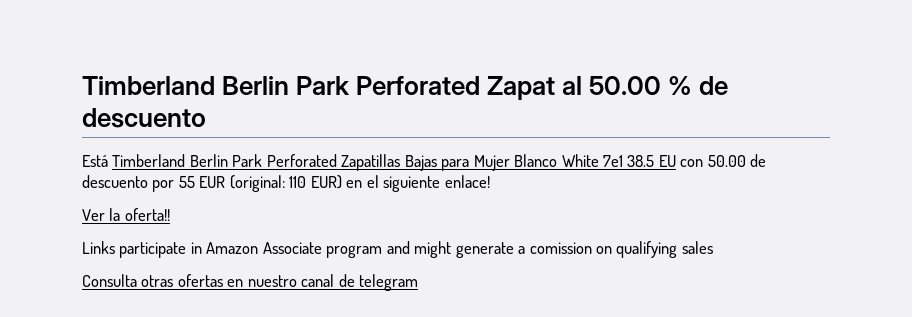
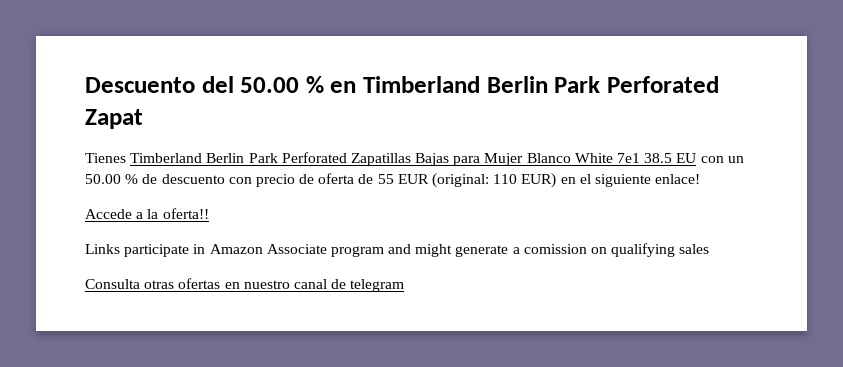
(82, 85) none -> [85,76,357,93] Descuento del 50.00 % en
[562,76,729,95] [82,108,206,128] [82,155,108,167] al 50.00 % de descuento // Está -> [85,153,126,163] // Tienes
[707,154,767,167] [82,175,175,192] 50.00 de descuento por -> [727,156,744,163] [85,173,374,187] un 50.00 % de descuento con precio de oferta de
[82,209,105,221] Ver -> [85,209,144,219] Accede a

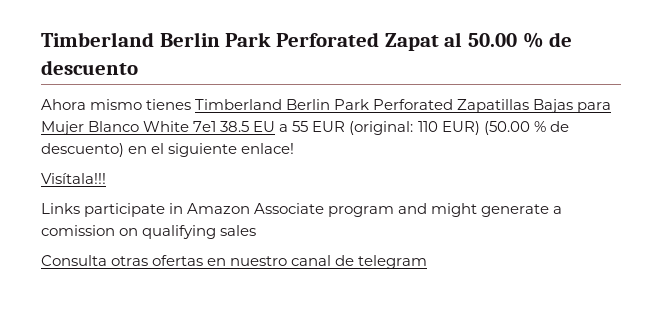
[85,76,357,93] Descuento del 50.00 % en -> (41, 39) none
[85,153,126,163] // Tienes -> [444,32,573,48] [41,60,138,75] [41,99,192,110] al 50.00 % de descuento // Ahora mismo tienes
[700,156,744,163] [85,173,374,187] con un 50.00 % de descuento con precio de oferta de -> [279,124,289,132] a
(557, 180) none -> [483,121,569,135] [41,143,124,157] (50.00 % de descuento)
[85,208,209,219] Accede a la oferta!! -> [41,173,106,184] Visítala!!!

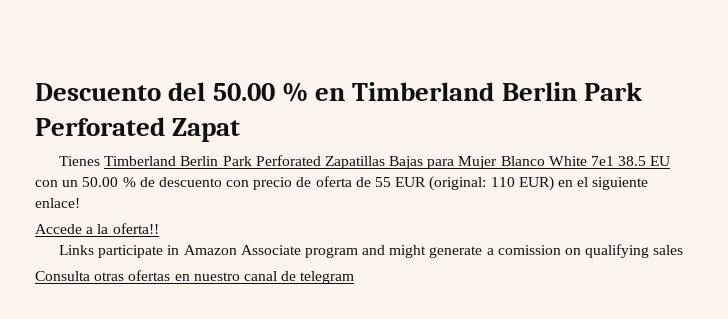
(41, 39) none -> [35,82,346,102] Descuento del 50.00 % en
[444,32,573,48] [41,60,138,75] [41,99,192,110] al 50.00 % de descuento // Ahora mismo tienes -> [58,156,100,166] // Tienes
[279,124,289,132] a -> [35,176,371,190] con un 50.00 % de descuento con precio de oferta de
[483,121,569,135] [41,143,124,157] (50.00 % de descuento) -> (554, 183) none
[41,173,106,184] Visítala!!! -> [35,223,159,234] Accede a la oferta!!

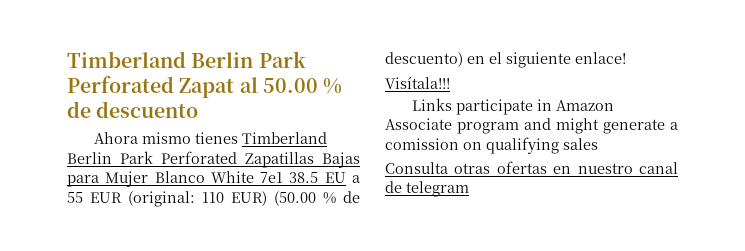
[35,82,346,102] Descuento del 50.00 % en -> (67, 59) none
[58,156,100,166] // Tienes -> [239,77,343,94] [67,101,199,118] [93,132,238,144] al 50.00 % de descuento // Ahora mismo tienes
[35,176,371,190] con un 50.00 % de descuento con precio de oferta de -> [351,175,360,183] a
(554, 183) none -> [274,191,360,206] [385,52,463,67] (50.00 % de descuento)
[35,223,159,234] Accede a la oferta!! -> [385,76,450,89] Visítala!!!

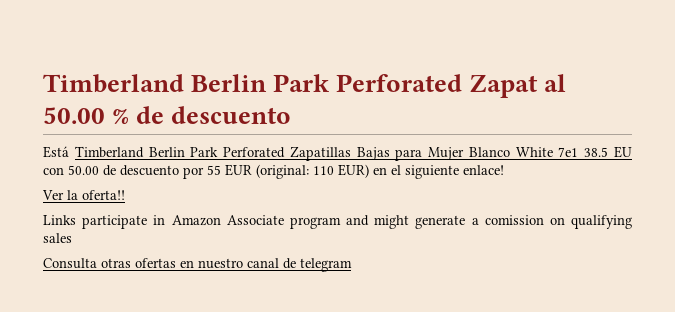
[93,132,238,144] Ahora mismo tienes -> [43,146,69,158] Está
[351,175,360,183] a -> [43,165,204,179] con 50.00 de descuento por
[274,191,360,206] [385,52,463,67] (50.00 % de descuento) -> (369, 171) none
[385,76,450,89] Visítala!!! -> [42,190,125,200] Ver la oferta!!

